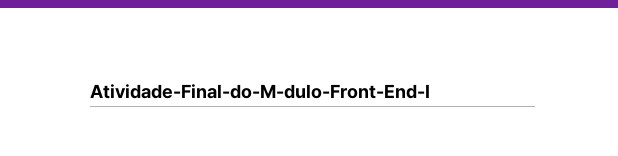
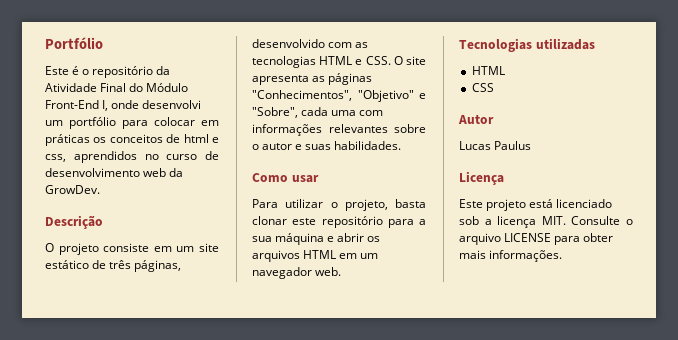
[90,84,430,99] Atividade-Final-do-M-dulo-Front-End-I -> [45,37,103,49] [45,66,171,78] [45,83,189,92] [45,100,202,111] [45,117,219,129] [45,134,219,146] [45,151,219,163] [45,168,184,177] [45,185,100,194] [45,215,103,229] [45,243,219,255] [45,260,182,272] [252,39,369,48] [252,56,426,68] [252,73,373,85] [252,90,426,102] [252,107,384,118] [252,124,426,136] [252,141,402,150] [252,173,319,183] [252,199,426,211] [252,216,426,228] [252,233,381,245] [252,250,379,262] [252,267,342,279] [459,38,595,52] [471,66,505,75] [471,83,494,92] [458,114,494,124] [459,141,532,150] [459,171,504,185] [459,199,613,211] [459,216,633,228] [459,233,614,245] [459,250,563,262] Portfólio // Este é o repositório da Atividade Final do Módulo Front-End I, onde desenvolvi um portfólio para colocar em práticas os conceitos de html e css, aprendidos no curso de desenvolvimento web da GrowDev. // Descrição // O projeto consiste em um site estático de três páginas, desenvolvido com as tecnologias HTML e CSS. O site apresenta as páginas "Conhecimentos", "Objetivo" e "Sobre", cada uma com informações relevantes sobre o autor e suas habilidades. // Como usar // Para utilizar o projeto, basta clonar este repositório para a sua máquina e abrir os arquivos HTML em um navegador web. // Tecnologias utilizadas // HTML // CSS // Autor // Lucas Paulus // Licença // Este projeto está licenciado sob a licença MIT. Consulte o arquivo LICENSE para obter mais informações.

